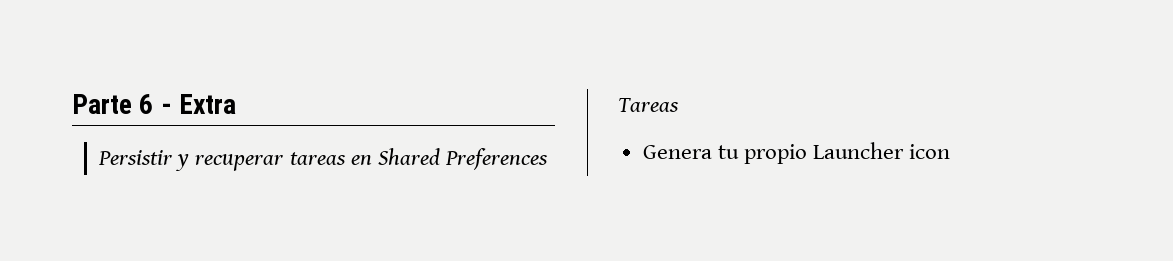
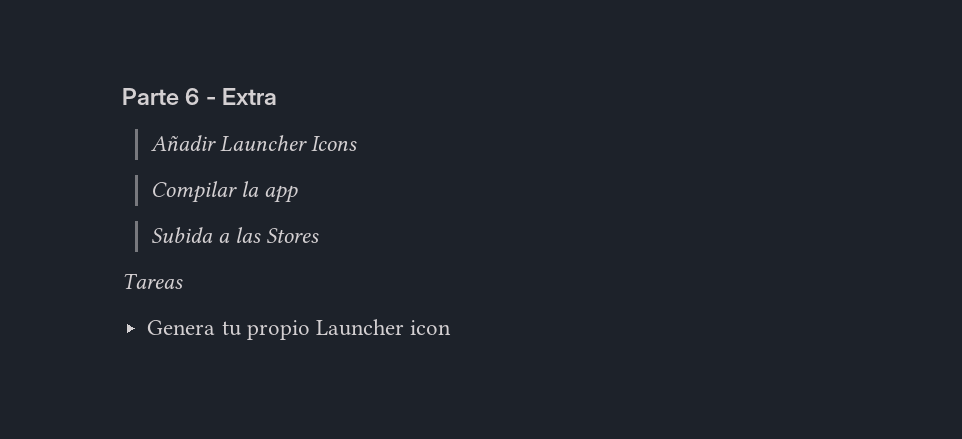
[98,148,548,171] Persistir y recuperar tareas en Shared Preferences -> [150,135,358,152] [150,181,299,203] [150,227,320,243] Añadir Launcher Icons // Compilar la app // Subida a las Stores

